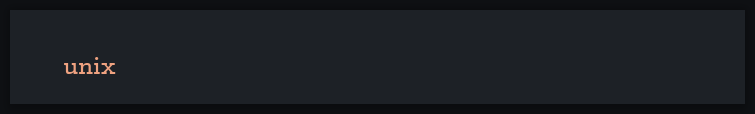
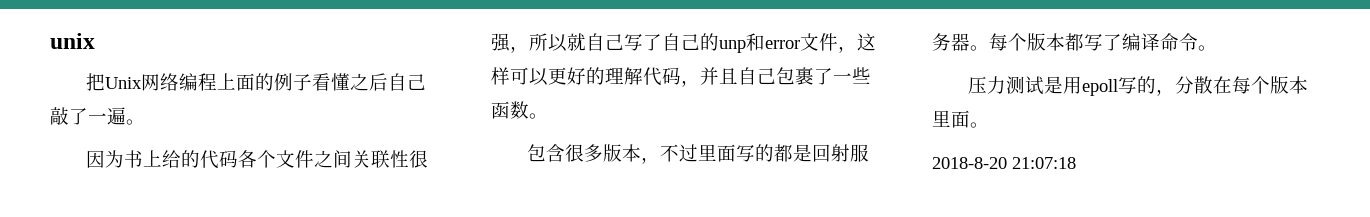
(116, 65) none -> [86,73,427,91] [50,107,145,125] [86,150,429,169] [491,33,876,53] [491,67,871,87] [491,101,548,119] [527,144,870,164] [932,33,1217,51] [968,76,1309,96] [932,110,989,128] [932,157,1076,169] // 把Unix网络编程上面的例子看懂之后自己敲了一遍。 // 因为书上给的代码各个文件之间关联性很强，所以就自己写了自己的unp和error文件，这样可以更好的理解代码，并且自己包裹了一些函数。 // 包含很多版本，不过里面写的都是回射服务器。每个版本都写了编译命令。 // 压力测试是用epoll写的，分散在每个版本里面。 // 2018-8-20 21:07:18

